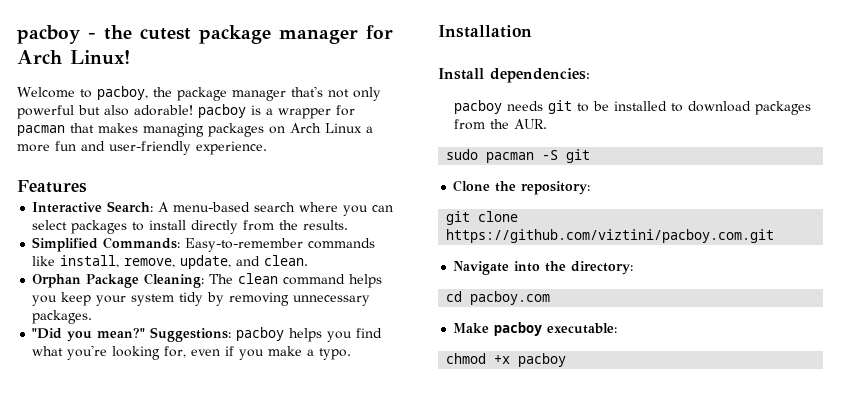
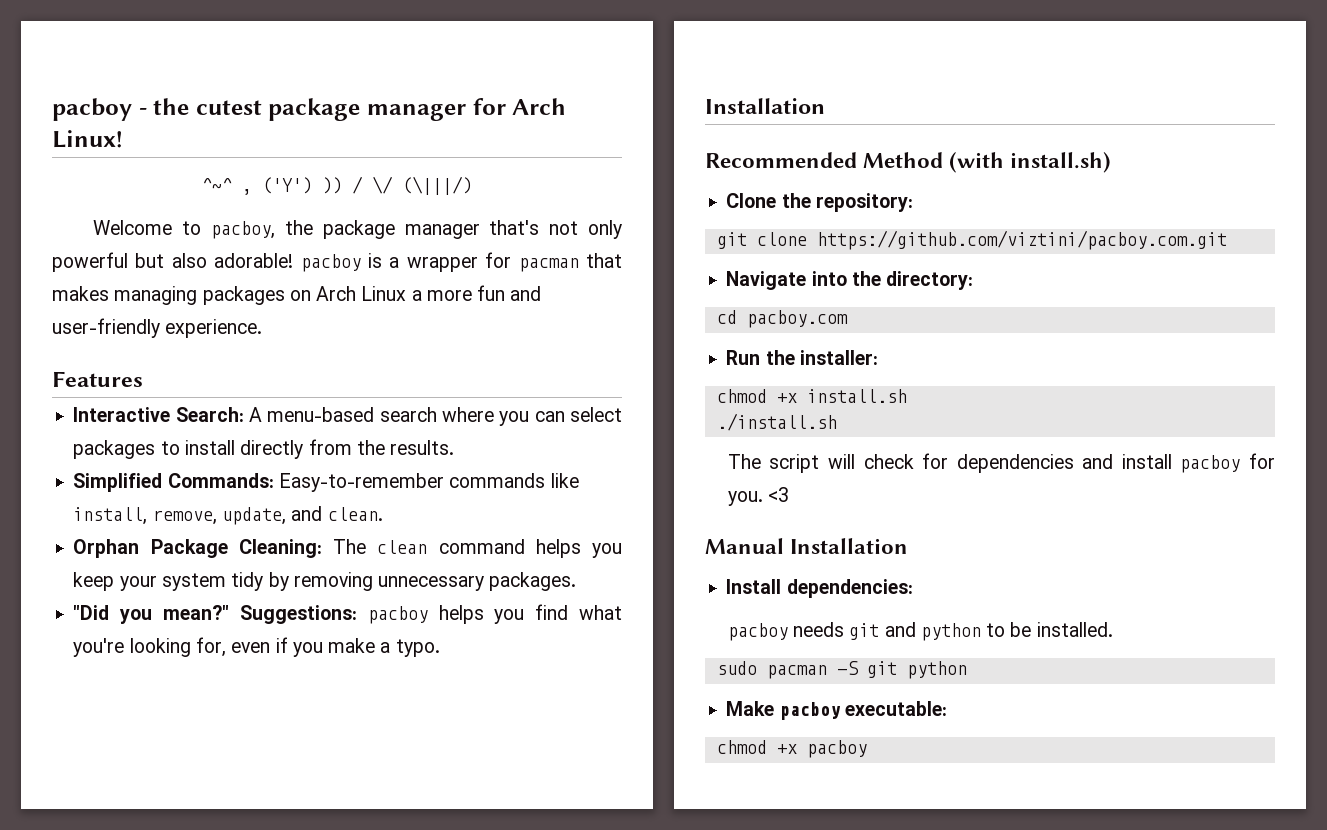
(130, 57) none -> [202,176,472,195] // ^~^ , ('Y') )) / \/ (\|||/)
[438,68,590,83] [454,100,812,115] [454,119,548,130] [446,149,591,163] Install dependencies: // pacboy needs git to be installed to download packages from the AUR. // sudo pacman -S git -> [705,152,1112,173] Recommended Method (with install.sh)
(551, 298) none -> [726,350,878,365] [716,389,907,403] [716,413,837,431] [727,453,1275,473] [727,487,790,506] [705,538,909,554] [726,579,913,598] [727,622,1113,641] [716,661,967,679] // Run the installer: // chmod +x install.sh // ./install.sh // The script will check for dependencies and install pacboy for you. <3 // Manual Installation // Install dependencies: // pacboy needs git and python to be installed. // sudo pacman -S git python

